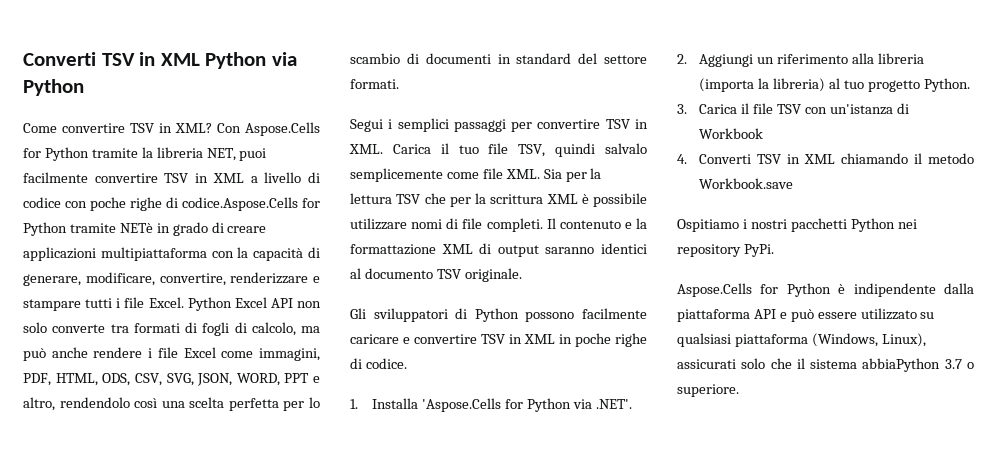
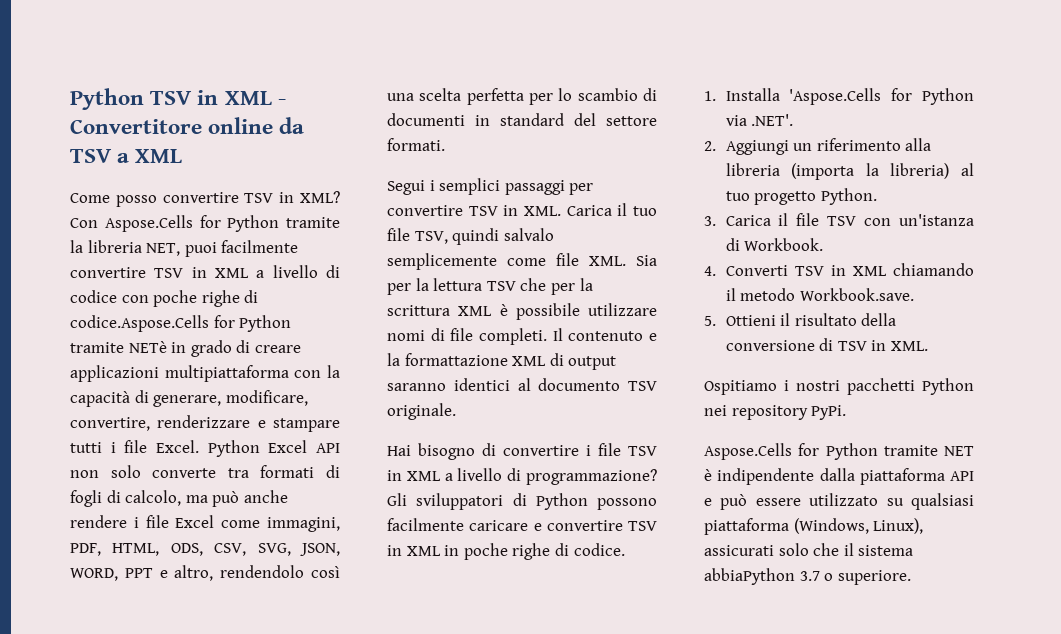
[23,52,297,69] [23,79,84,96] Converti TSV in XML Python via Python -> [70,88,286,110] [70,117,305,134] [70,149,183,163] Python TSV in XML - Convertitore online da TSV a XML
(57, 128) none -> [115,195,157,207] posso
(522, 275) none -> [387,443,657,460] [387,468,657,485] Hai bisogno di convertire i file TSV in XML a livello di programmazione?
[699,128,764,139] Workbook -> [744,238,824,251] Workbook.
[699,178,794,189] Workbook.save -> [799,288,914,301] [704,313,897,326] [725,338,928,351] Workbook.save. // 5. Ottieni il risultato della conversione di TSV in XML.
(831, 290) none -> [883,445,974,456] tramite NET

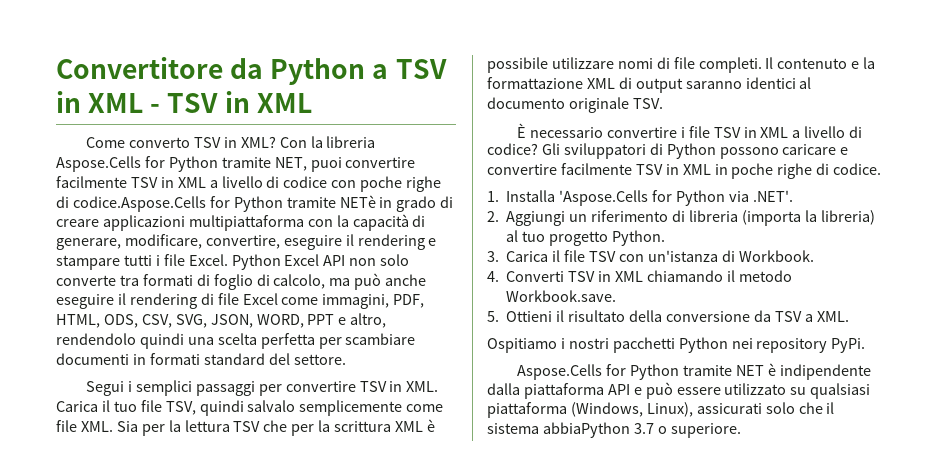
[70,88,286,110] [70,117,305,134] [70,149,130,163] Python TSV in XML - Convertitore online da TSV a -> [56,57,447,85] [56,91,250,113] Convertitore da Python a TSV in XML - TSV in
[115,192,239,207] posso convertire -> [128,137,190,148] converto
[104,215,340,232] [70,240,299,257] [70,267,146,278] Aspose.Cells for Python tramite la libreria NET, puoi facilmente convertire -> [310,136,376,148] [56,156,416,172] [56,176,127,188] la libreria Aspose.Cells for Python tramite NET, puoi convertire facilmente
[157,415,251,428] renderizzare -> [283,234,425,250] eseguire il rendering
[70,490,102,507] fogli -> [213,274,253,290] foglio
[70,515,139,528] rendere i -> [56,293,214,309] eseguire il rendering di
[311,566,340,578] così -> [139,333,184,349] quindi
[558,88,657,101] lo scambio di -> [345,333,416,345] scambiare
(490, 120) none -> [149,353,200,365] formati
[606,116,657,126] [387,138,445,151] settore formati. -> [293,354,346,365] settore.
[628,381,657,391] [387,403,456,420] [387,443,496,460] TSV originale. // Hai bisogno di -> [568,97,663,113] [517,123,603,138] originale TSV. // È necessario
[526,469,657,485] programmazione? -> [487,143,538,155] codice?
[387,518,464,531] facilmente -> (779, 153) none
(623, 525) none -> [560,163,632,175] facilmente
[905,138,932,151] alla -> [671,210,685,222] di
[819,338,887,351] di TSV in -> [753,310,813,322] da TSV a

